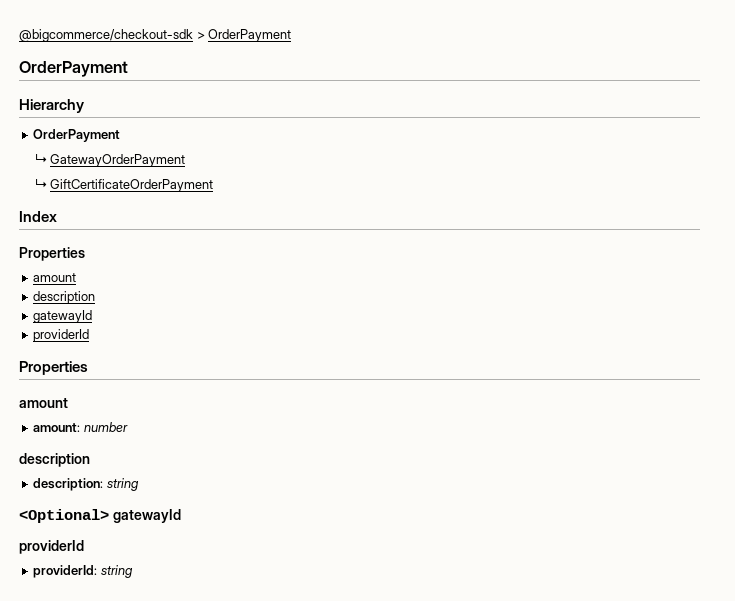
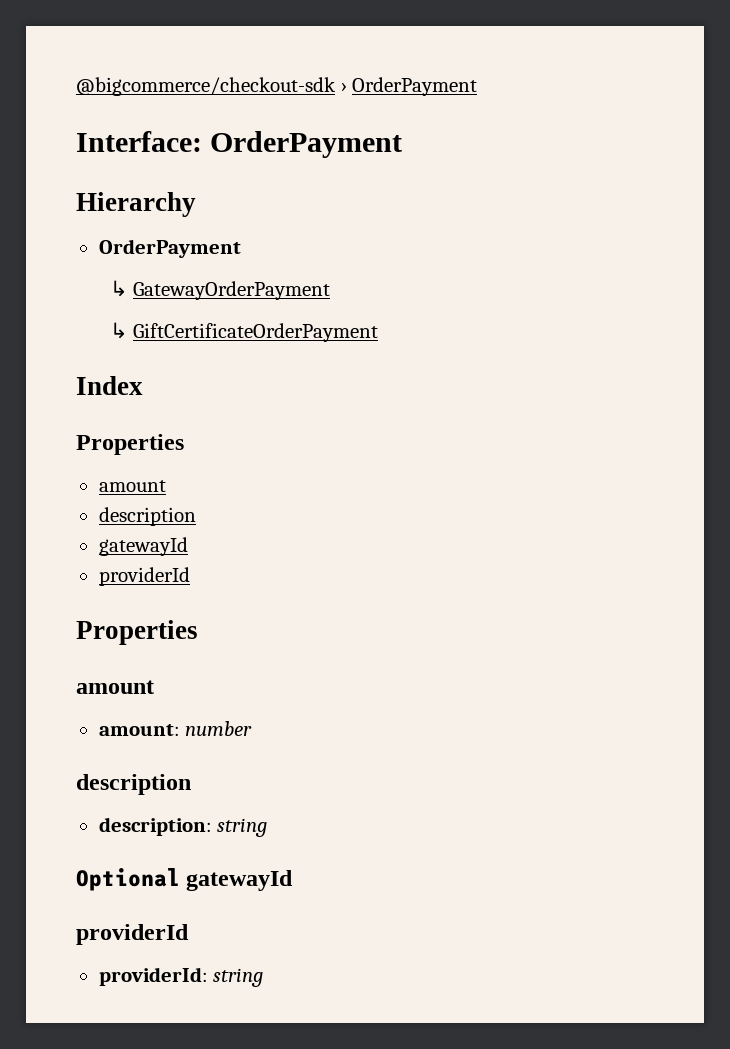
[196,29,292,42] > OrderPayment // -> [340,77,478,96] [76,131,202,152] › OrderPayment // Interface:
[19,509,109,523] <Optional> -> [76,868,180,891] Optional

